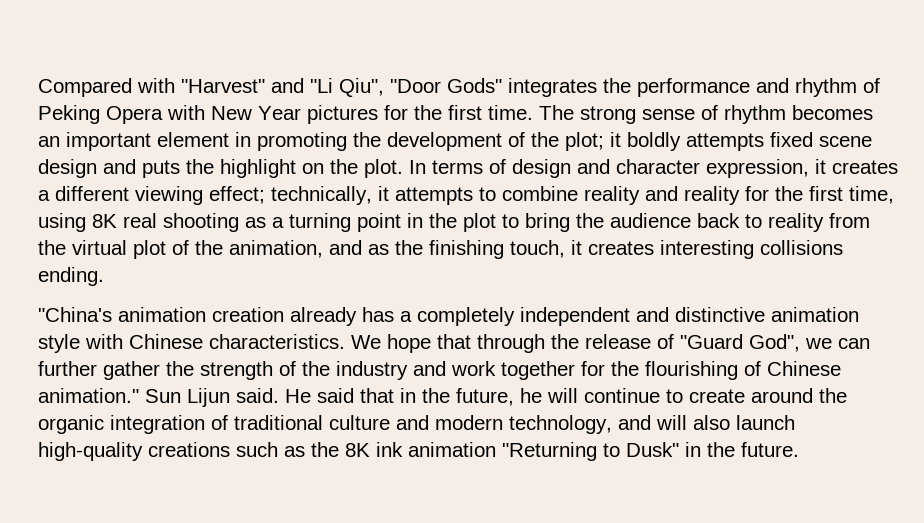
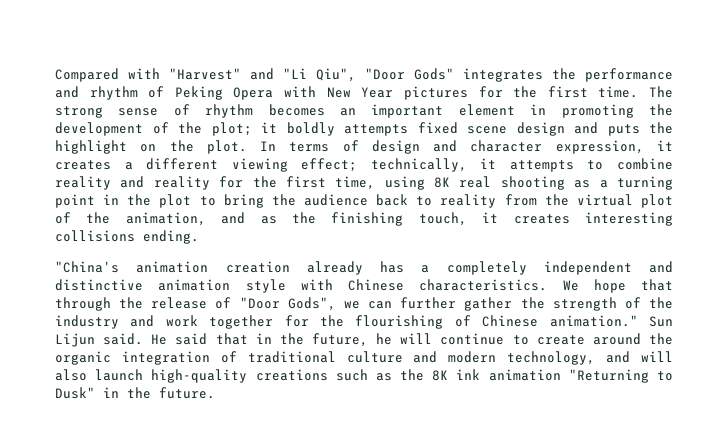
[680,334,800,352] "Guard God", -> [239,297,336,311] "Door Gods",

